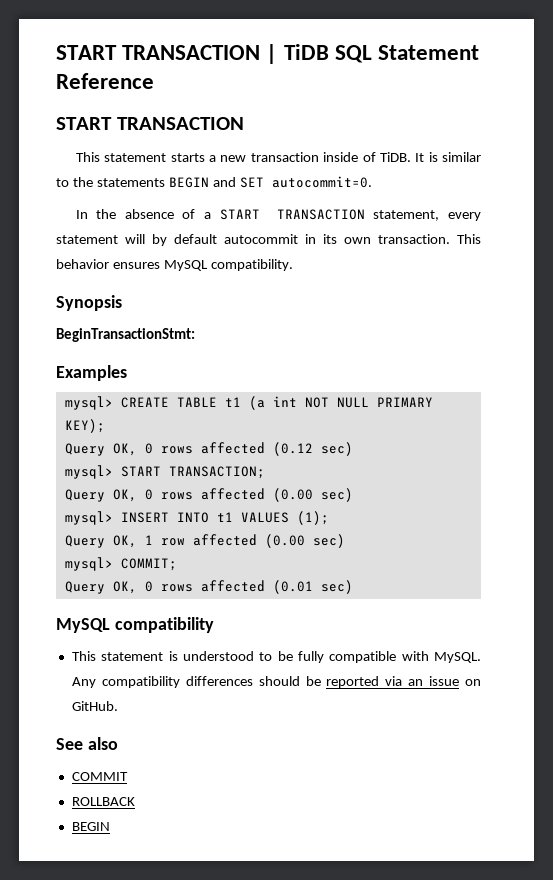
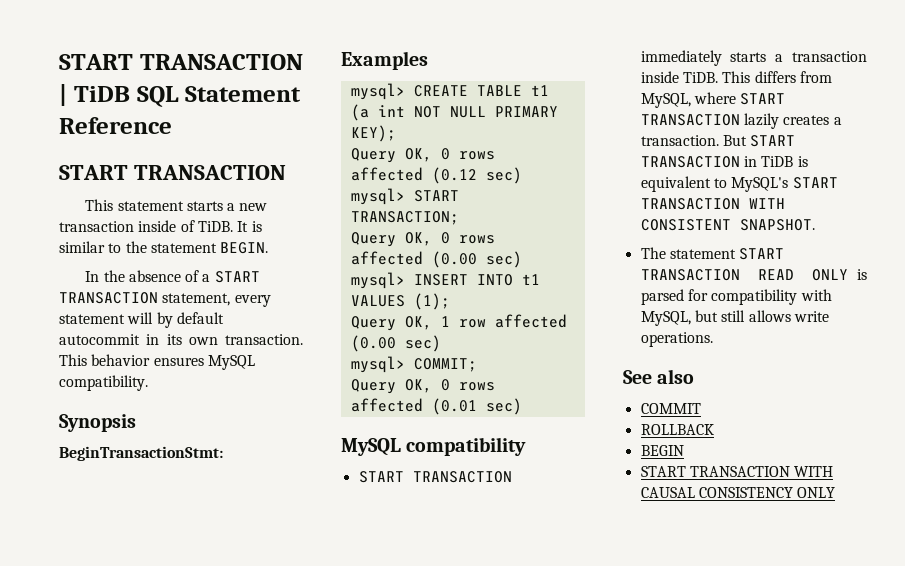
[96,176,372,188] statements BEGIN and SET autocommit=0. -> [150,242,269,254] statement BEGIN.
[71,651,482,663] [71,676,481,688] [71,701,118,711] This statement is understood to be fully compatible with MySQL. Any compatibility differences should be reported via an issue on GitHub. -> [358,471,512,483] [640,50,867,66] [640,71,832,83] [640,92,786,108] [640,113,842,129] [640,135,796,147] [640,156,808,168] [640,176,838,192] [640,198,785,210] [640,219,815,231] [640,247,785,260] [640,269,867,281] [640,289,832,305] [640,310,829,326] [640,332,713,347] START TRANSACTION immediately starts a transaction inside TiDB. This differs from MySQL, where START TRANSACTION lazily creates a transaction. But START TRANSACTION in TiDB is equivalent to MySQL's START TRANSACTION WITH CONSISTENT SNAPSHOT. // The statement START TRANSACTION READ ONLY is parsed for compatibility with MySQL, but still allows write operations.
(110, 826) none -> [640,466,834,477] [640,487,836,498] // START TRANSACTION WITH CAUSAL CONSISTENCY ONLY

